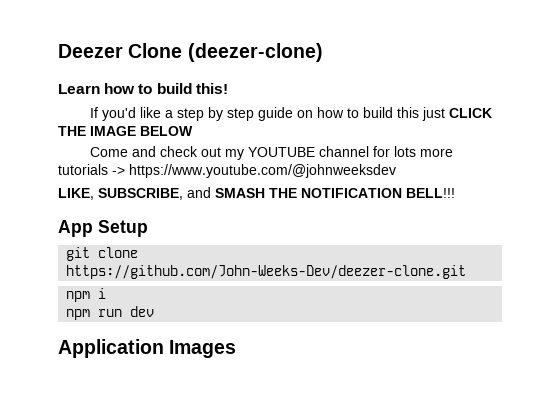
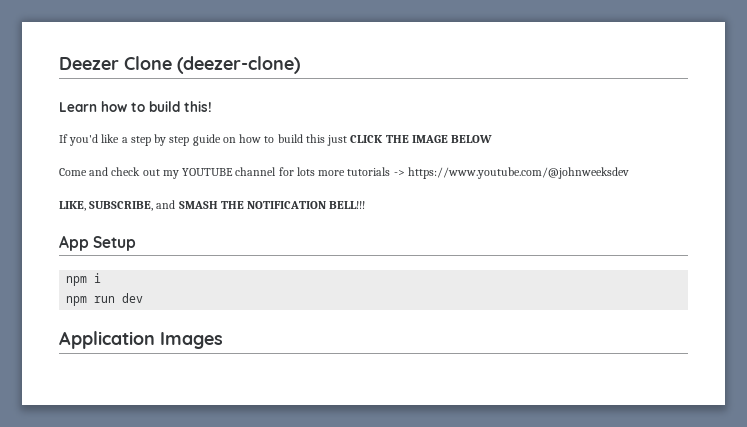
[66,247,139,261] [66,265,467,279] // git clone https://github.com/John-Weeks-Dev/deezer-clone.git -> (137, 243) none

